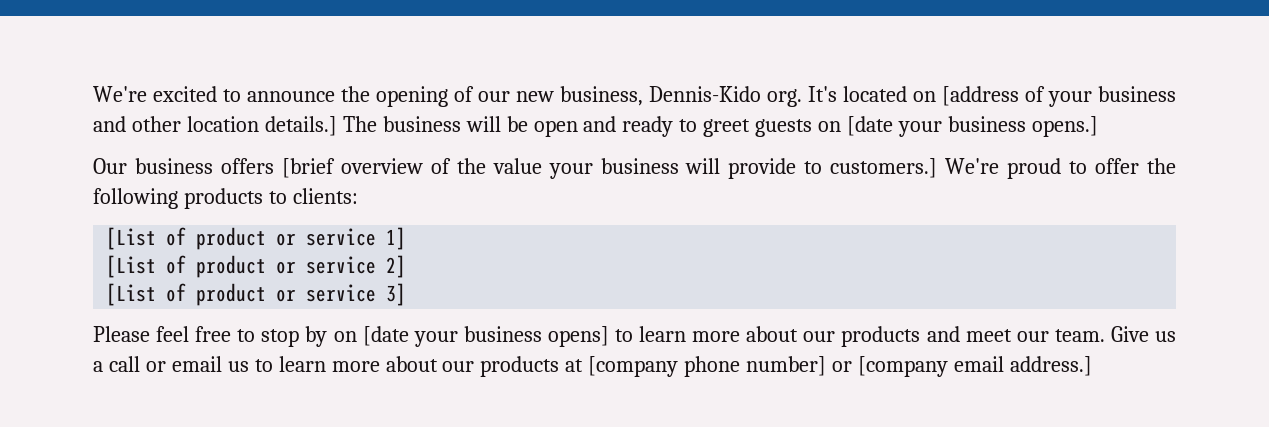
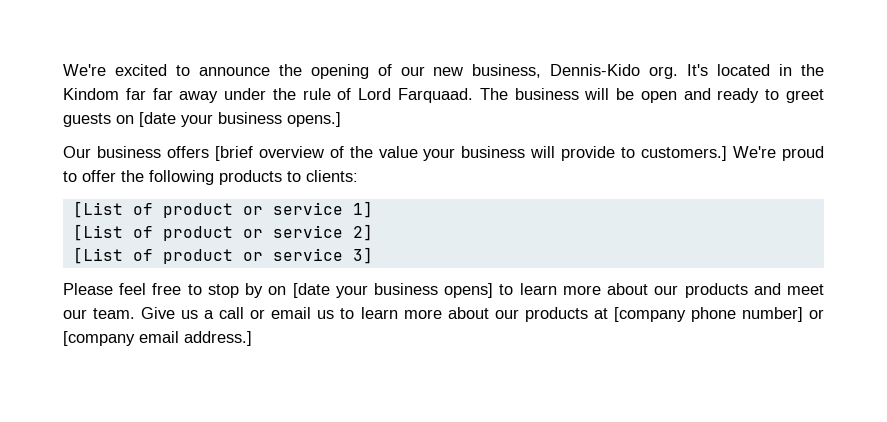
[913,86,1176,107] [93,116,337,136] on [address of your business and other location details.] -> [779,64,824,76] [63,88,473,103] in the Kindom far far away under the rule of Lord Farquaad.

